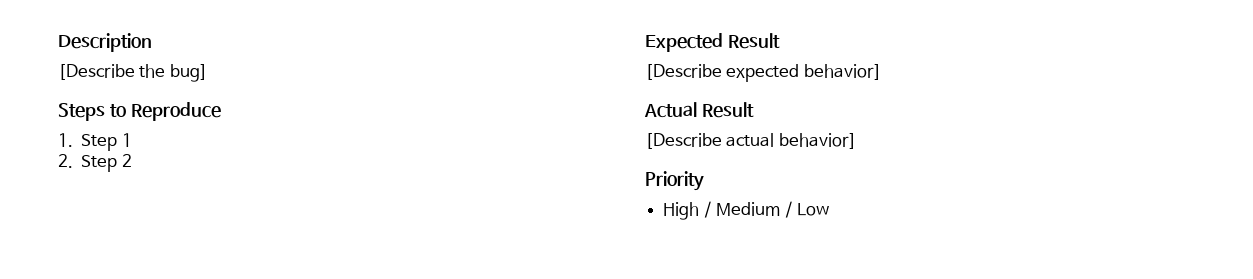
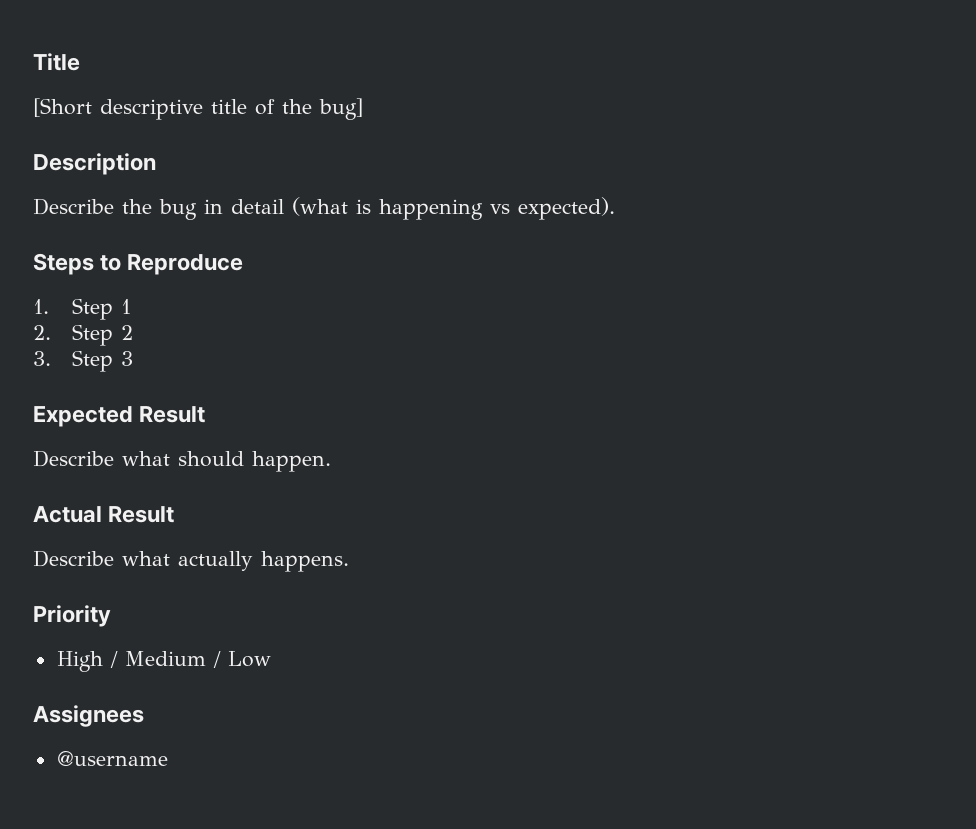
[58,33,152,52] [58,64,208,82] Description // [Describe the bug] -> [33,53,80,71] [33,98,363,120] [33,153,156,175] [33,197,615,220] Title // [Short descriptive title of the bug] // Description // Describe the bug in detail (what is happening vs expected).
(132, 160) none -> [33,350,133,372] // 3. Step 3
[645,64,882,82] [644,102,754,118] [645,133,857,149] [Describe expected behavior] // Actual Result // [Describe actual behavior] -> [33,450,331,472] [33,506,175,523] [33,550,349,572] Describe what should happen. // Actual Result // Describe what actually happens.
(829, 209) none -> [33,705,144,727] [56,751,168,766] // Assignees // @username

